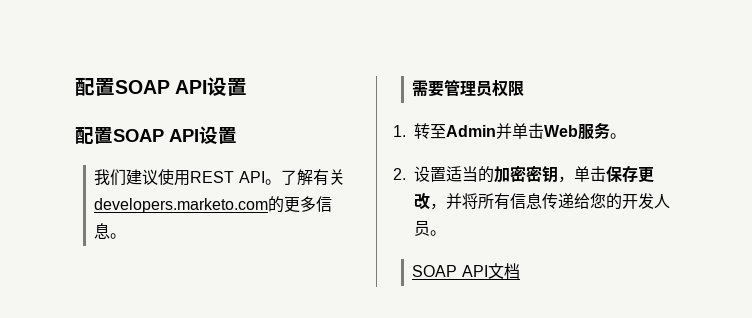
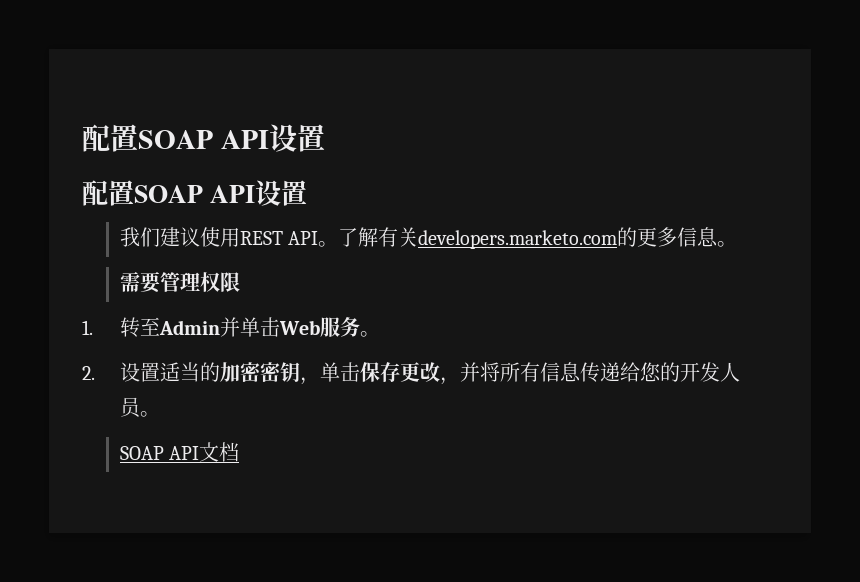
[476,81,493,97] 员 -> (200, 281) none

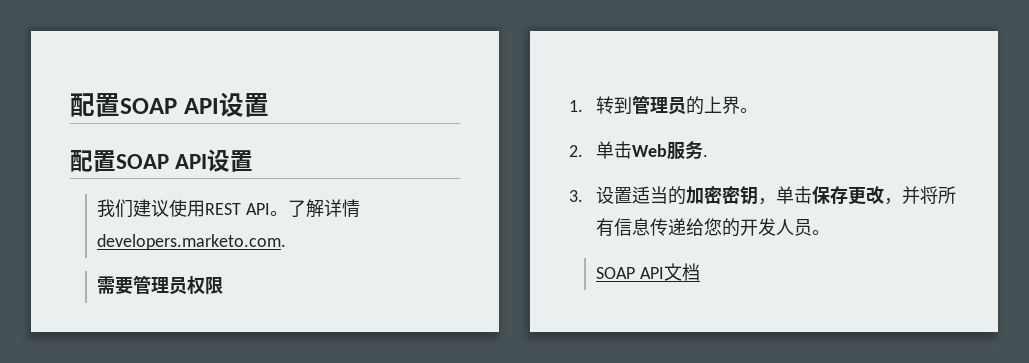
[377,227,737,249] 有关developers.marketo.com的更多信息。 -> [324,199,361,218] [97,234,287,250] 详情developers.marketo.com.
(200, 281) none -> [169,277,188,295] 员
[139,317,240,337] 至Admin并 -> [614,95,759,115] [569,145,583,157] 到管理员的上界。 // 2.
[359,331,380,337] [82,366,95,380] 。 // 2. -> [703,154,709,157] [569,190,583,202] . // 3.

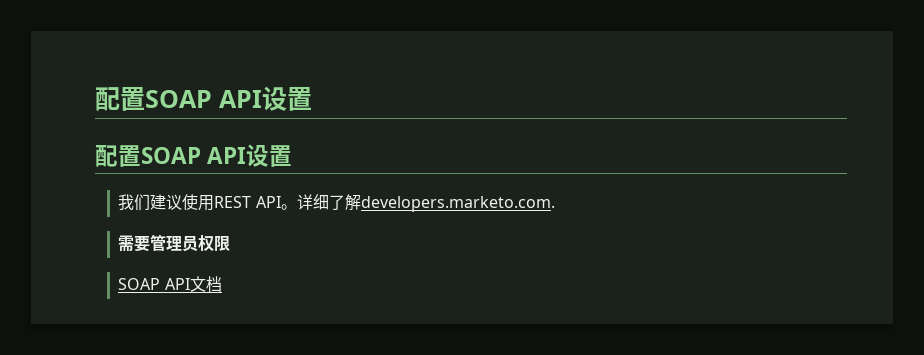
[288,199,361,218] 了解详情 -> [296,194,361,211] 详细了解
[569,95,759,115] [569,141,709,160] [569,186,957,205] [596,218,831,237] // 1.转到管理员的上界。 // 2.单击Web服务. // 3.设置适当的加密密钥，单击保存更改，并将所有信息传递给您的开发人员。 -> (231, 243) none

